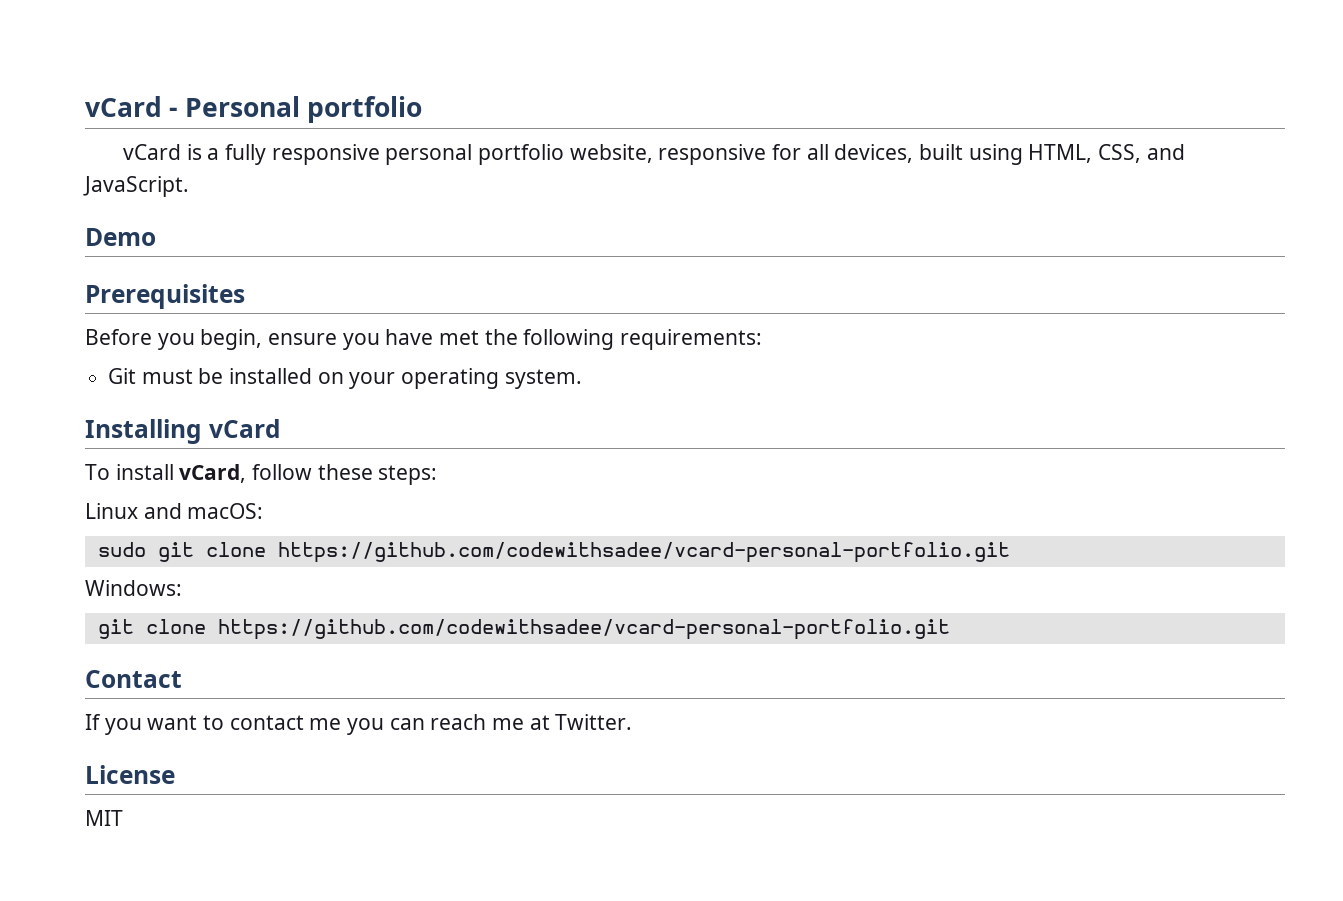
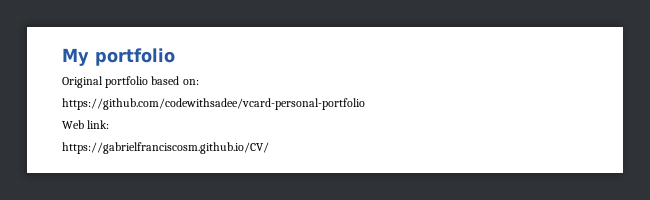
[85,96,423,123] [122,144,1185,165] [83,176,189,197] [85,228,156,246] [85,284,245,309] [85,329,763,350] [108,368,582,389] [85,419,281,444] [85,464,438,485] [85,503,264,519] [97,542,1010,563] [85,580,182,596] [97,619,950,640] [85,670,182,688] [85,714,633,735] [85,765,175,784] [85,810,123,826] vCard - Personal portfolio // vCard is a fully responsive personal portfolio website, responsive for all devices, built using HTML, CSS, and JavaScript. // Demo // Prerequisites // Before you begin, ensure you have met the following requirements: // Git must be installed on your operating system. // Installing vCard // To install vCard, follow these steps: // Linux and macOS: // sudo git clone https://github.com/codewithsadee/vcard-personal-portfolio.git // Windows: // git clone https://github.com/codewithsadee/vcard-personal-portfolio.git // Contact // If you want to contact me you can reach me at Twitter. // License // MIT -> [62,48,175,66] [62,76,199,88] [62,98,365,110] [62,120,110,129] [62,142,269,154] My portfolio // Original portfolio based on: // https://github.com/codewithsadee/vcard-personal-portfolio // Web link: // https://gabrielfranciscosm.github.io/CV/

